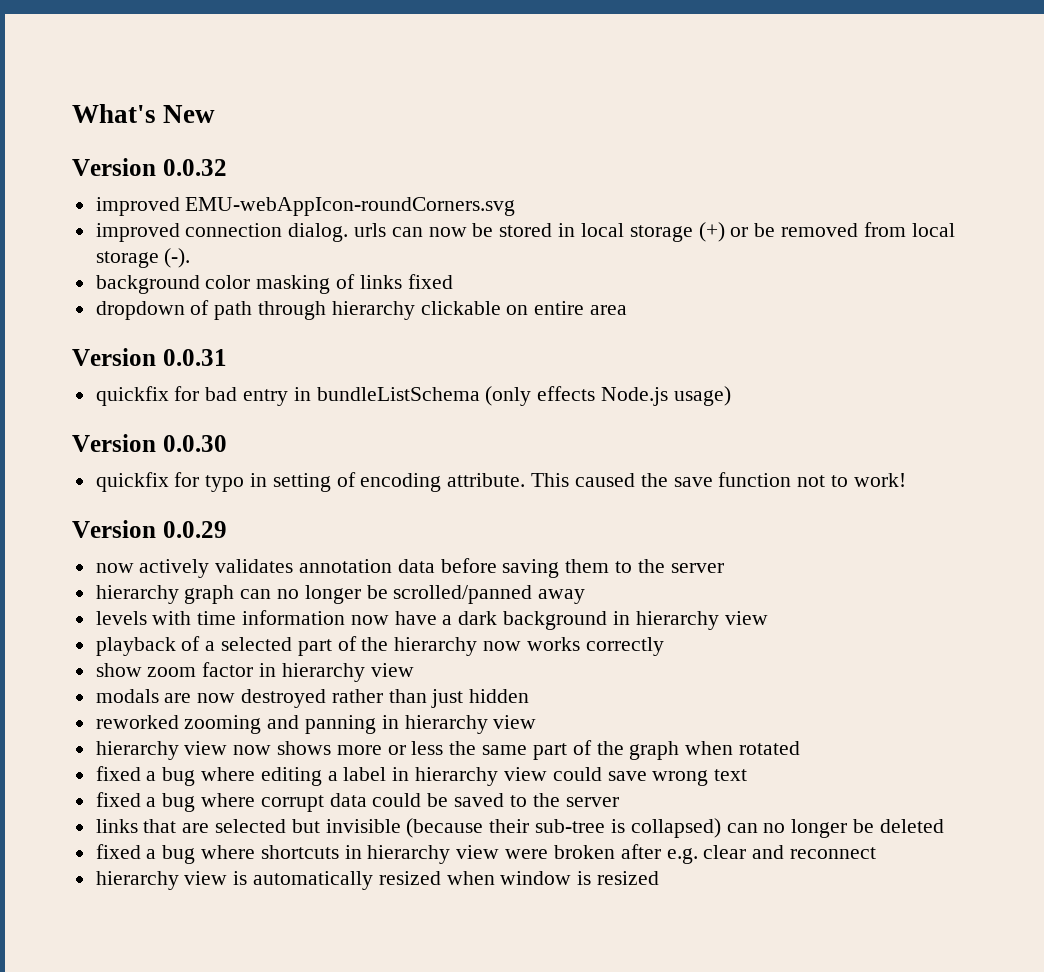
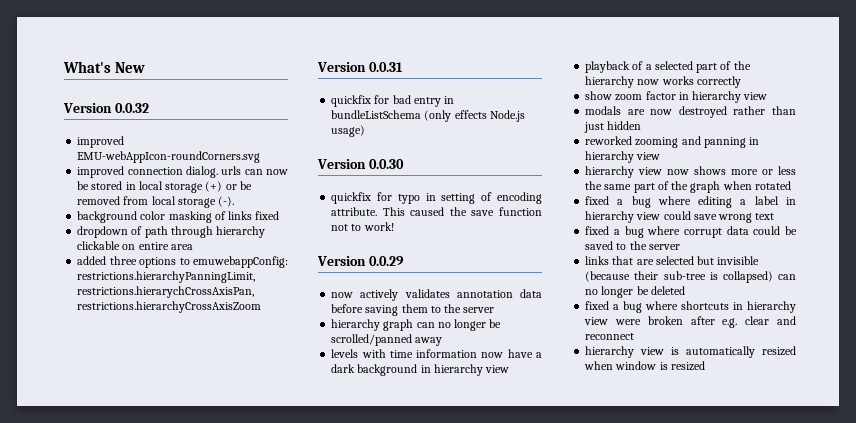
(628, 310) none -> [77,256,288,268] [77,271,256,283] [77,286,255,298] [77,301,262,313] // added three options to emuwebappConfig: restrictions.hierarchyPanningLimit, restrictions.hierarychCrossAxisPan, restrictions.hierarchyCrossAxisZoom

